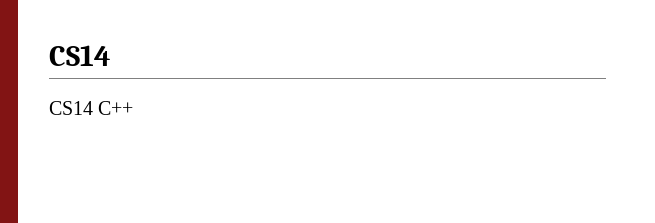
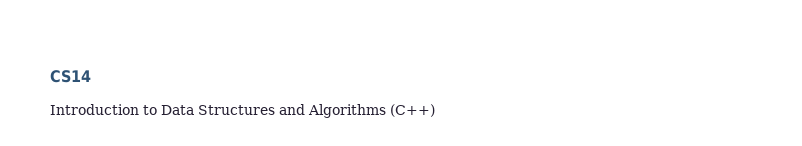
[49,101,134,115] CS14 C++ -> [50,104,435,118] Introduction to Data Structures and Algorithms (C++)

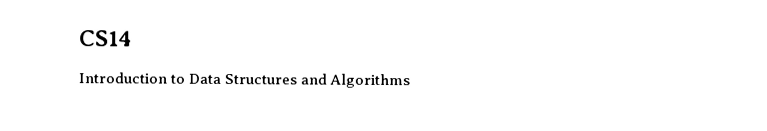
[390,104,435,117] (C++) -> (411, 81) none

